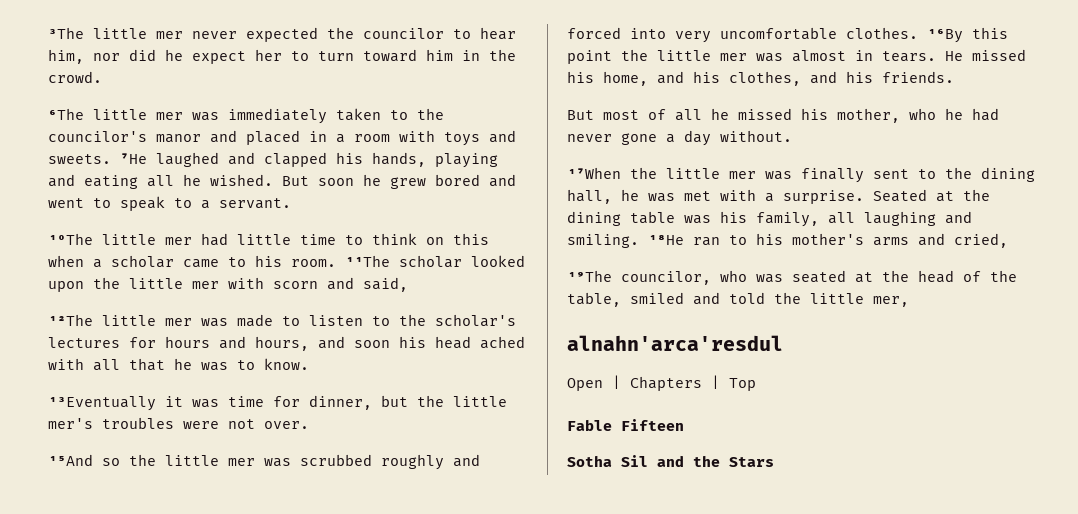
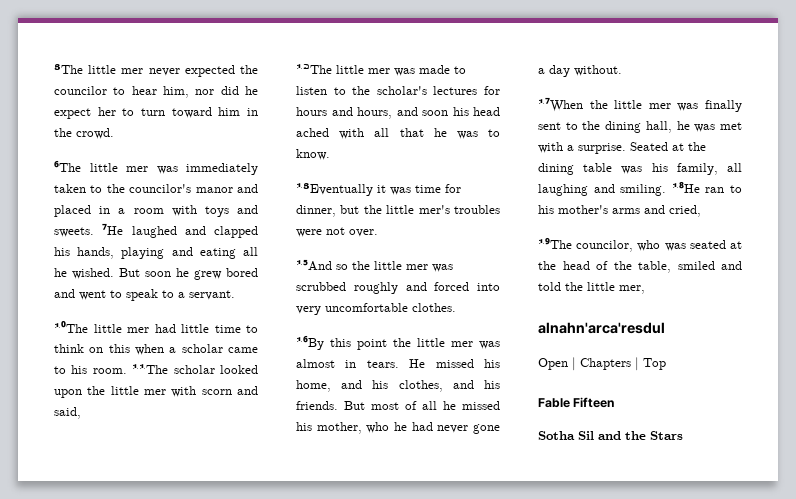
(918, 33) none -> (456, 307) //
(954, 77) // -> (338, 405) none

